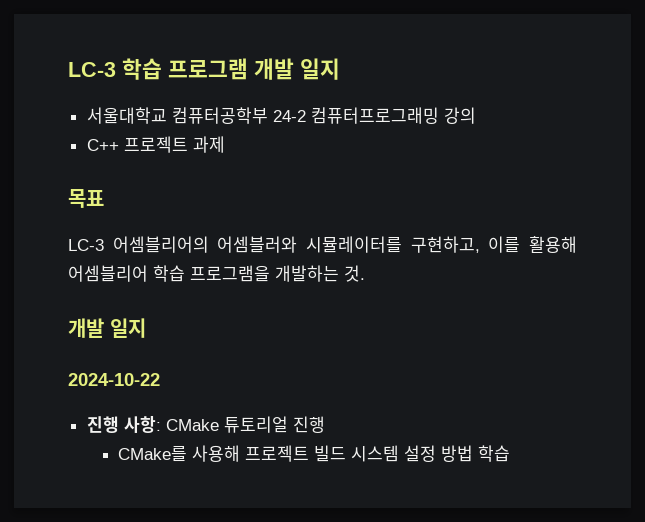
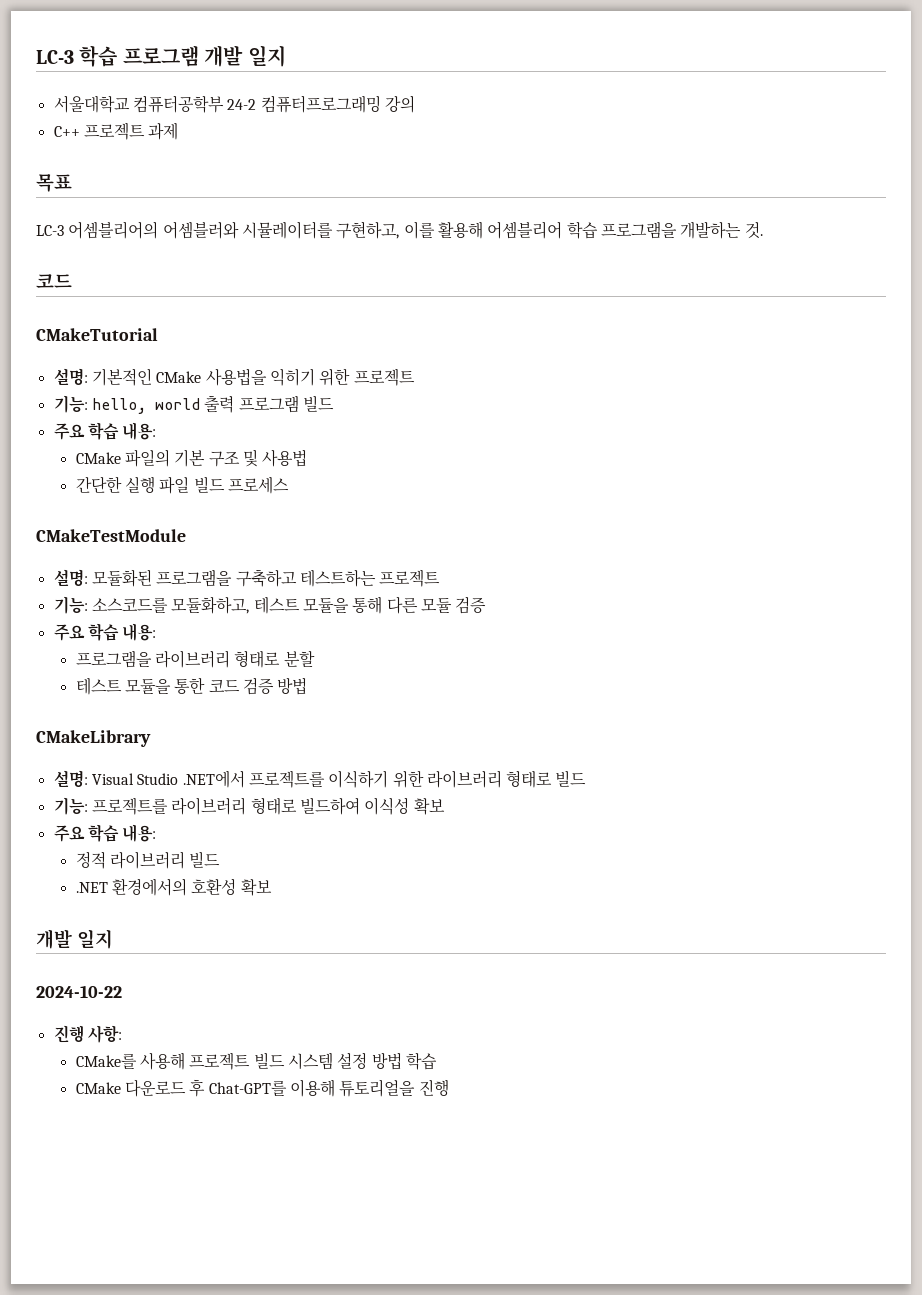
(365, 273) none -> [36,274,72,288] [36,328,158,341] [53,368,415,386] [53,395,334,414] [53,422,157,440] [75,449,308,467] [75,476,289,494] [36,529,186,542] [53,569,441,587] [53,596,487,614] [53,623,157,641] [75,650,315,668] [75,677,308,695] [36,730,151,747] [53,770,587,788] [53,797,445,815] [53,824,157,842] [75,851,221,869] [75,878,272,896] // 코드 // CMakeTutorial // 설명: 기본적인 CMake 사용법을 익히기 위한 프로젝트 // 기능: hello, world 출력 프로그램 빌드 // 주요 학습 내용: // CMake 파일의 기본 구조 및 사용법 // 간단한 실행 파일 빌드 프로세스 // CMakeTestModule // 설명: 모듈화된 프로그램을 구축하고 테스트하는 프로젝트 // 기능: 소스코드를 모듈화하고, 테스트 모듈을 통해 다른 모듈 검증 // 주요 학습 내용: // 프로그램을 라이브러리 형태로 분할 // 테스트 모듈을 통한 코드 검증 방법 // CMakeLibrary // 설명: Visual Studio .NET에서 프로젝트를 이식하기 위한 라이브러리 형태로 빌드 // 기능: 프로젝트를 라이브러리 형태로 빌드하여 이식성 확보 // 주요 학습 내용: // 정적 라이브러리 빌드 // .NET 환경에서의 호환성 확보
[165,416,325,433] CMake 튜토리얼 진행 -> (122, 1034) none
(511, 453) none -> [75,1079,449,1097] // CMake 다운로드 후 Chat-GPT를 이용해 튜토리얼을 진행

